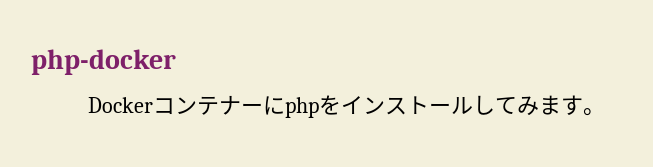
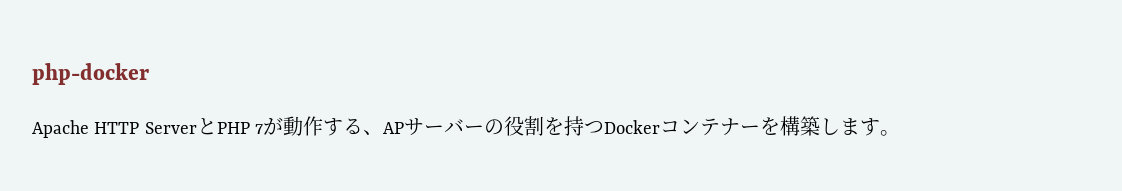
[87,95,539,118] Dockerコンテナーにphpをインストールしてみ -> [32,116,841,138] Apache HTTP ServerとPHP 7が動作する、APサーバーの役割を持つDockerコンテナーを構築し

